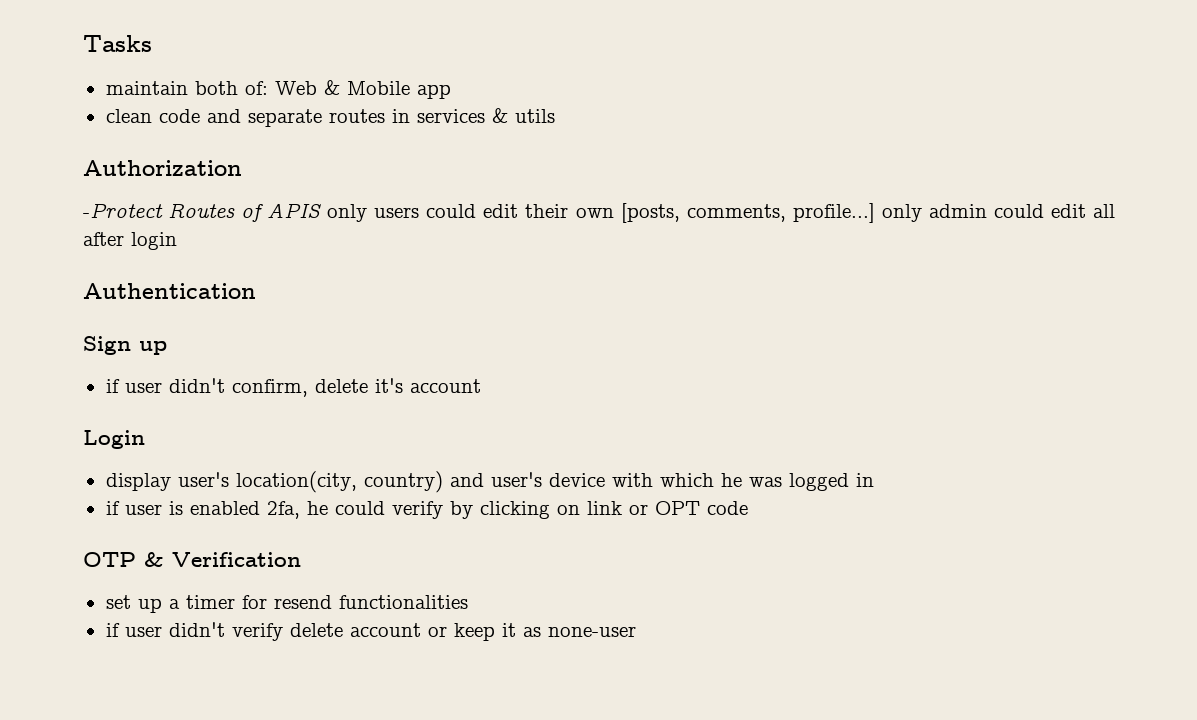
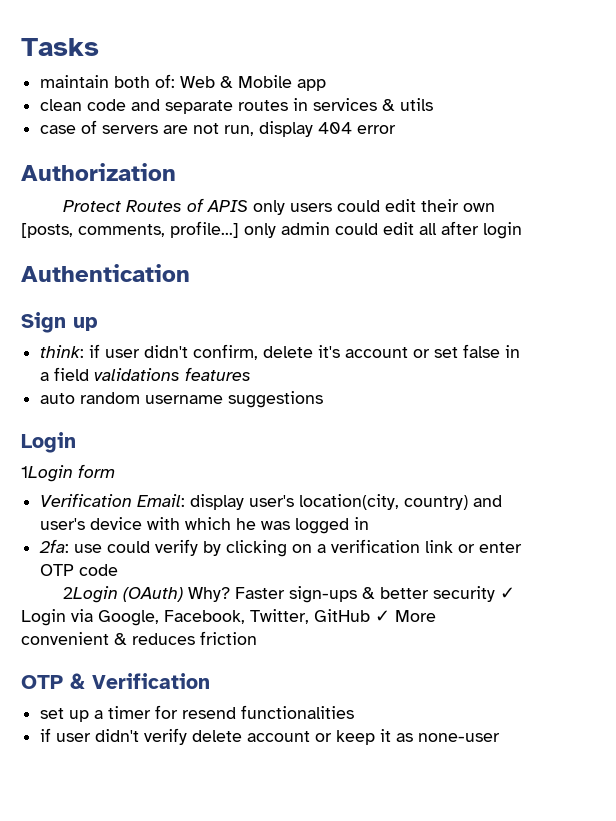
(555, 116) none -> [40,120,397,137] // case of servers are not run, display 404 error
[83,203,163,218] -Protect -> [63,200,122,212] Protect
(167, 348) none -> [40,345,85,358] think:
[83,430,145,449] // Login // -> [413,344,521,358] [40,367,252,381] [40,391,324,408] [21,432,76,453] [21,464,115,482] [40,493,186,507] or set false in a field validations features // auto random username suggestions // Login // 1Login form // Verification Email:
[105,501,328,519] if user is enabled 2fa, he -> [39,539,103,553] 2fa: use
[586,501,748,515] link or OPT code -> [317,539,523,553] [40,564,119,576] [63,586,516,603] [21,609,436,626] [21,631,257,645] a verification link or enter OTP code // 2Login (OAuth) Why? Faster sign-ups & better security ✓ Login via Google, Facebook, Twitter, GitHub ✓ More convenient & reduces friction

